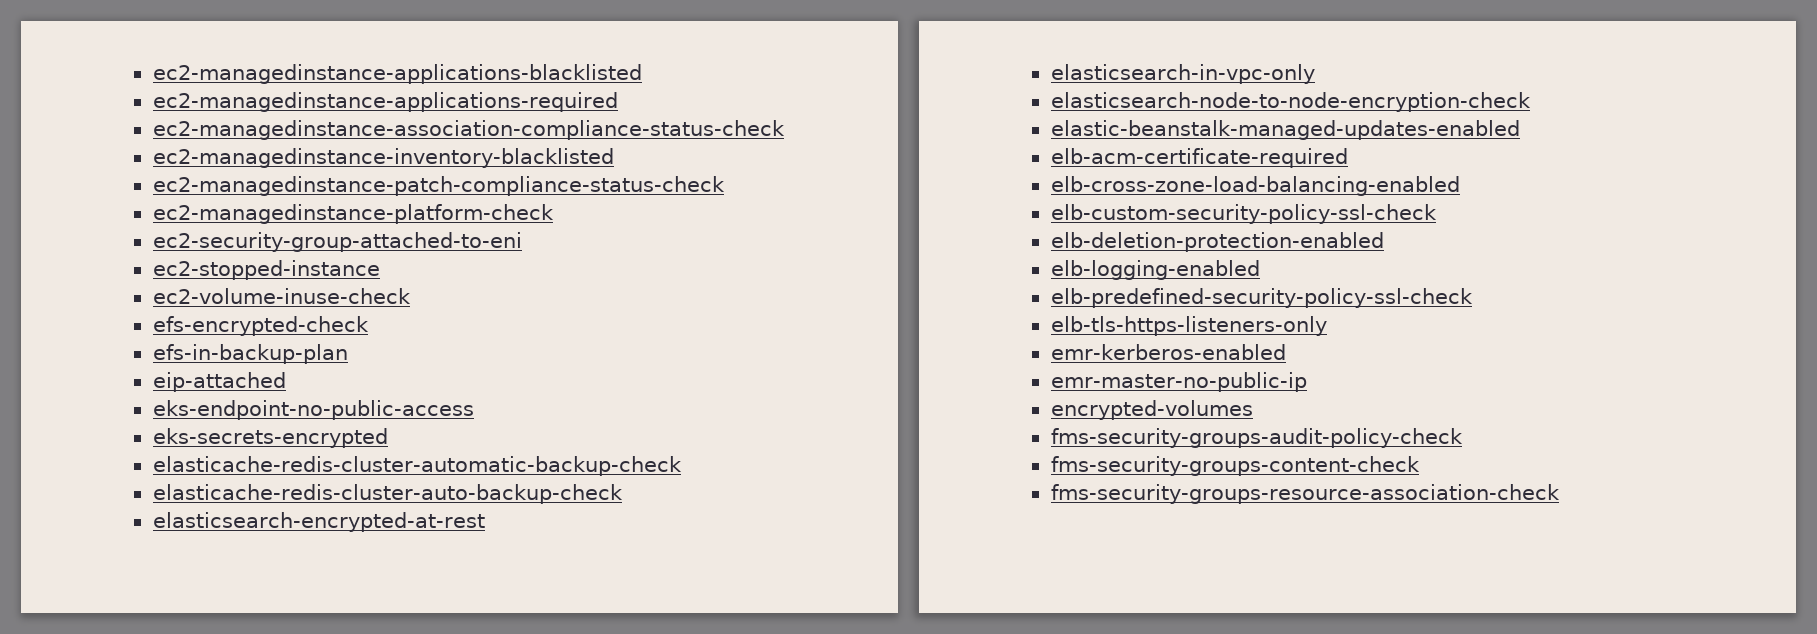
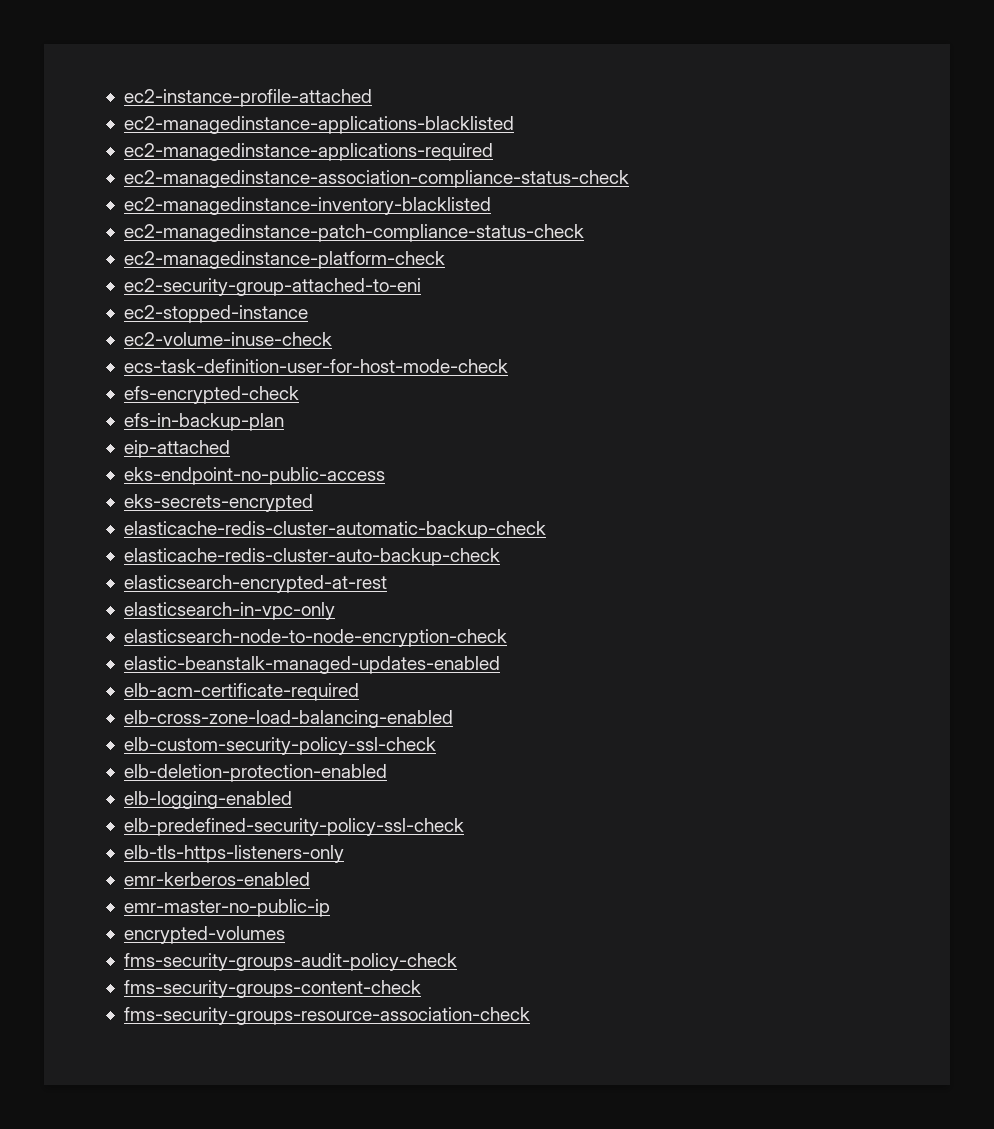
(152, 74) none -> [123,89,372,107] ec2-instance-profile-attached //
(411, 296) none -> [123,359,508,373] // ecs-task-definition-user-for-host-mode-check

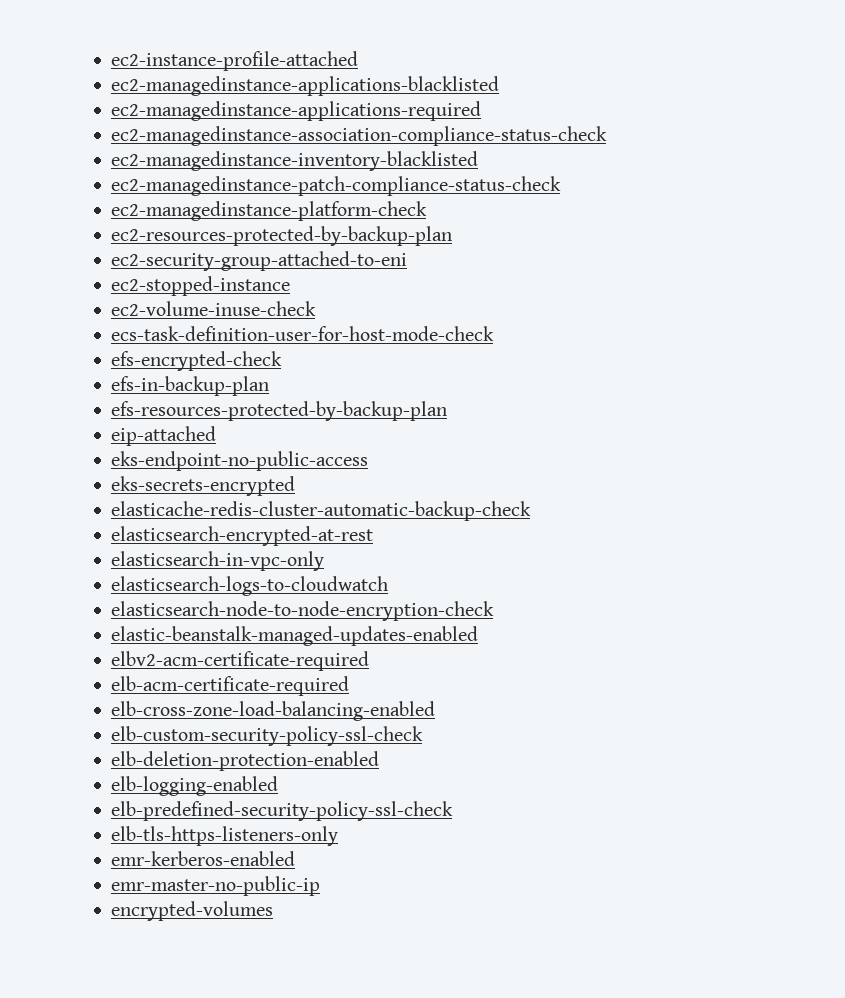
(445, 260) none -> [111,226,453,246] // ec2-resources-protected-by-backup-plan
(284, 422) none -> [111,401,448,421] // efs-resources-protected-by-backup-plan
[123,548,500,566] // elasticache-redis-cluster-auto-backup-check -> (532, 511) none
(335, 611) none -> [111,576,389,596] // elasticsearch-logs-to-cloudwatch
(500, 665) none -> [111,651,370,671] // elbv2-acm-certificate-required
[123,953,457,971] [123,980,421,998] [123,1007,530,1025] // fms-security-groups-audit-policy-check // fms-security-groups-content-check // fms-security-groups-resource-association-check -> (274, 911) none

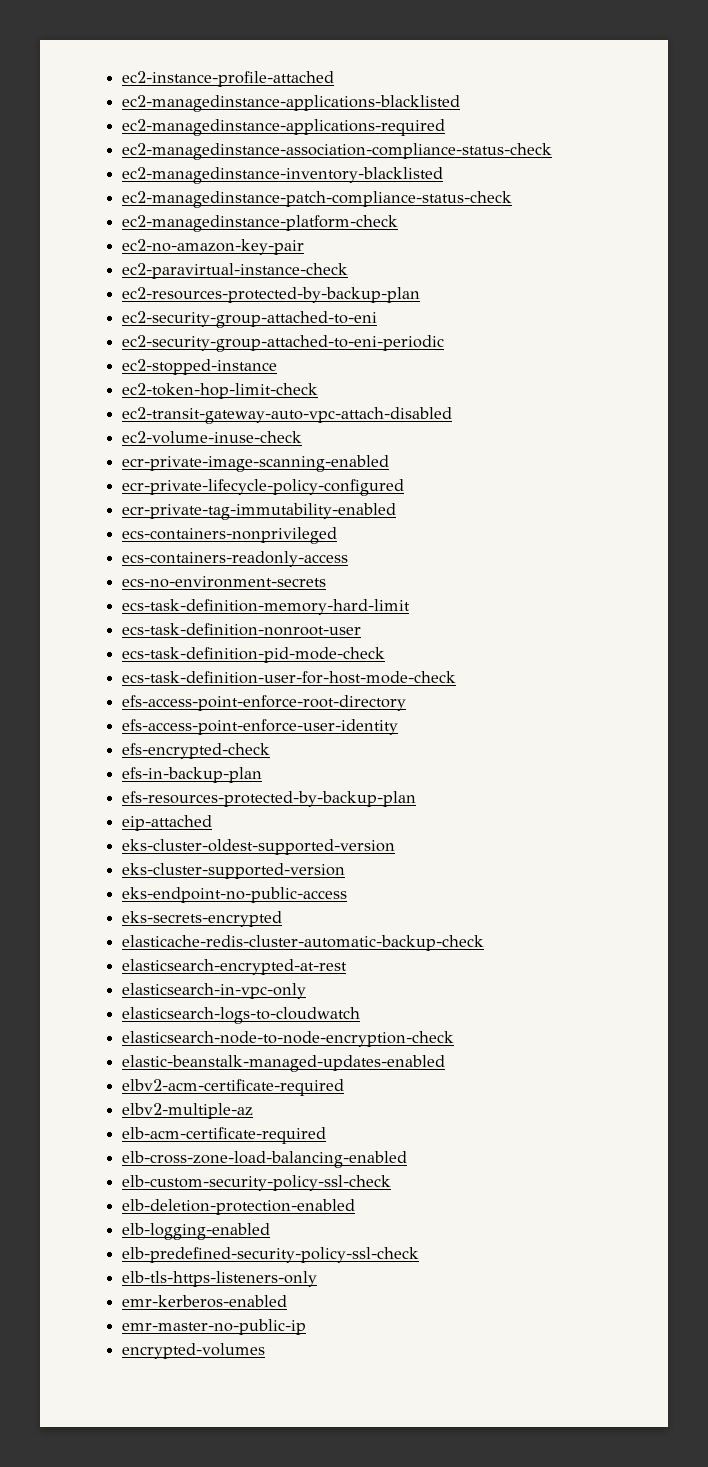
(428, 211) none -> [122,239,305,255] [122,263,349,279] // ec2-no-amazon-key-pair // ec2-paravirtual-instance-check
(408, 261) none -> [122,335,445,352] // ec2-security-group-attached-to-eni-periodic
(291, 286) none -> [122,383,319,399] [122,407,453,424] // ec2-token-hop-limit-check // ec2-transit-gateway-auto-vpc-attach-disabled
(317, 308) none -> [122,455,390,472] [122,479,405,496] [122,503,397,520] [122,527,338,544] [122,551,349,567] [122,576,327,588] [122,599,411,615] [122,623,362,636] [122,647,386,663] // ecr-private-image-scanning-enabled // ecr-private-lifecycle-policy-configured // ecr-private-tag-immutability-enabled // ecs-containers-nonprivileged // ecs-containers-readonly-access // ecs-no-environment-secrets // ecs-task-definition-memory-hard-limit // ecs-task-definition-nonroot-user // ecs-task-definition-pid-mode-check
(495, 333) none -> [122,695,407,711] [122,719,399,735] // efs-access-point-enforce-root-directory // efs-access-point-enforce-user-identity
(217, 436) none -> [122,839,396,855] [122,863,346,879] // eks-cluster-oldest-supported-version // eks-cluster-supported-version
(370, 661) none -> [122,1103,254,1119] // elbv2-multiple-az

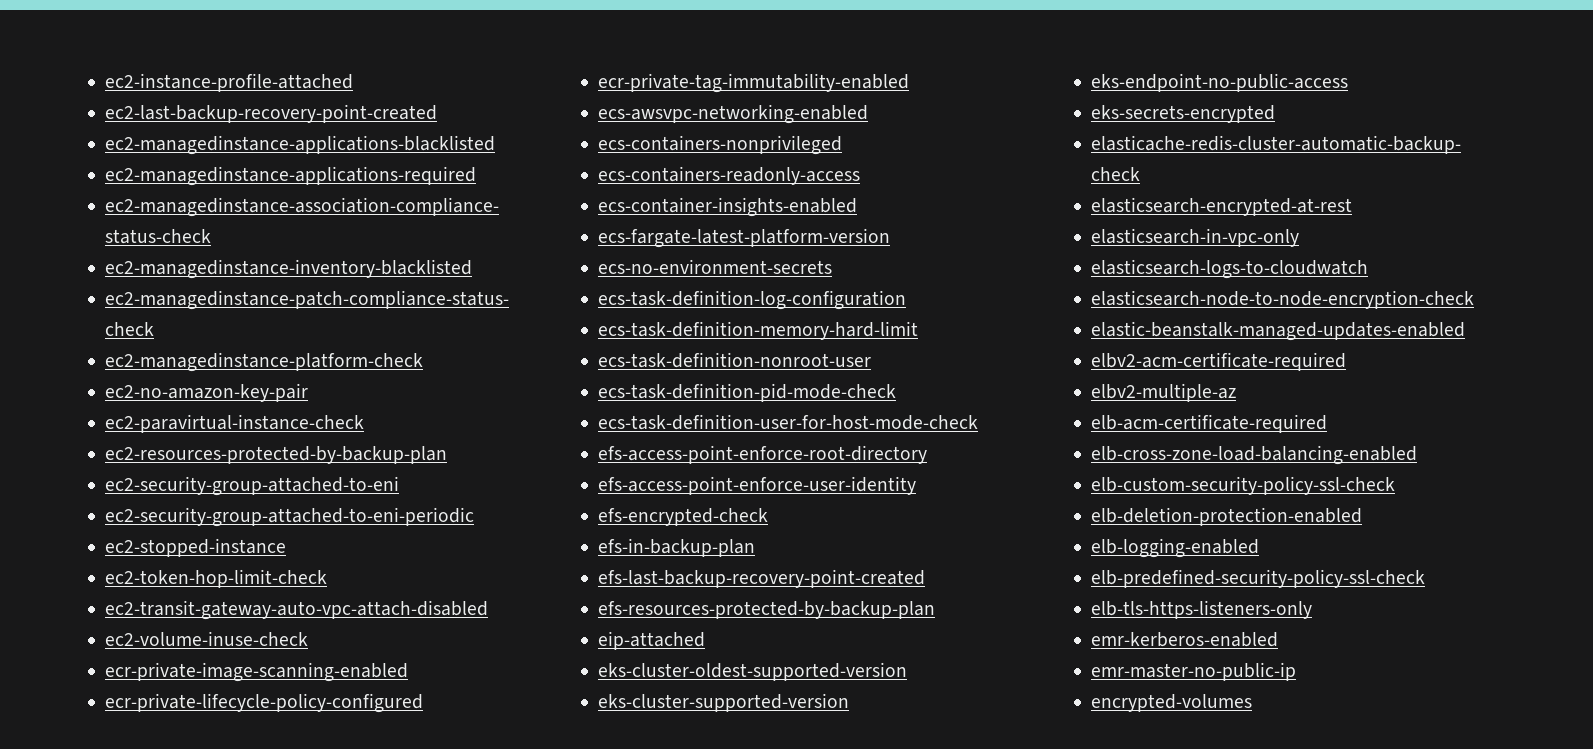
(335, 79) none -> [105,104,438,123] // ec2-last-backup-recovery-point-created
(397, 511) none -> [598,104,869,124] // ecs-awsvpc-networking-enabled
(349, 559) none -> [598,197,858,217] [598,228,891,248] // ecs-container-insights-enabled // ecs-fargate-latest-platform-version
(327, 582) none -> [598,290,907,310] // ecs-task-definition-log-configuration
(263, 775) none -> [598,569,926,588] // efs-last-backup-recovery-point-created

